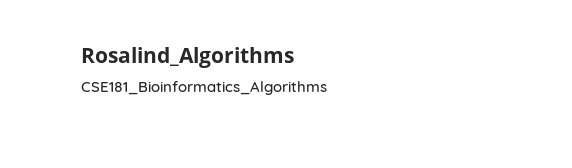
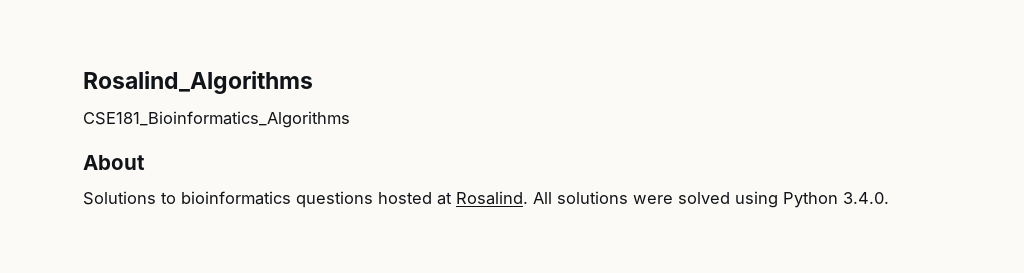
(327, 88) none -> [83,155,145,170] [83,191,889,208] // About // Solutions to bioinformatics questions hosted at Rosalind. All solutions were solved using Python 3.4.0.

